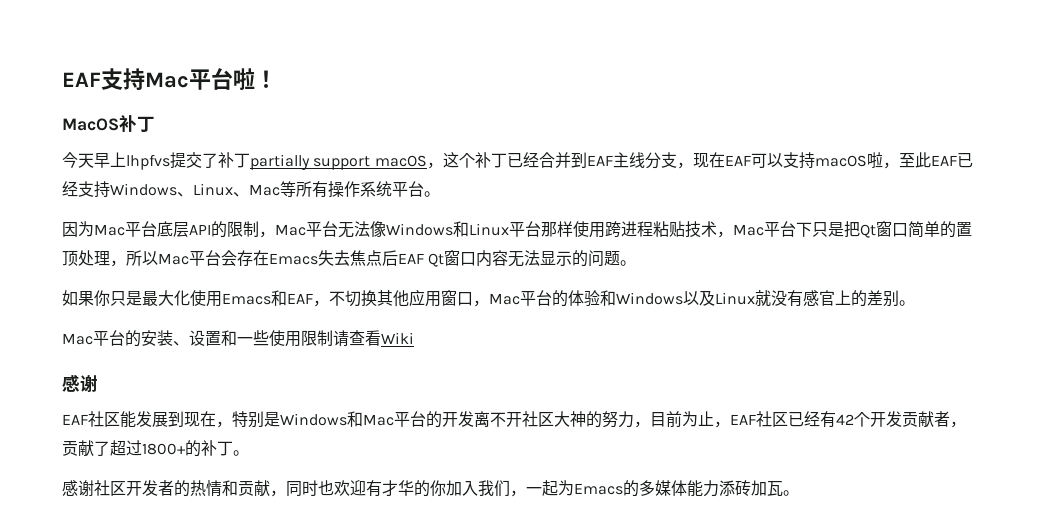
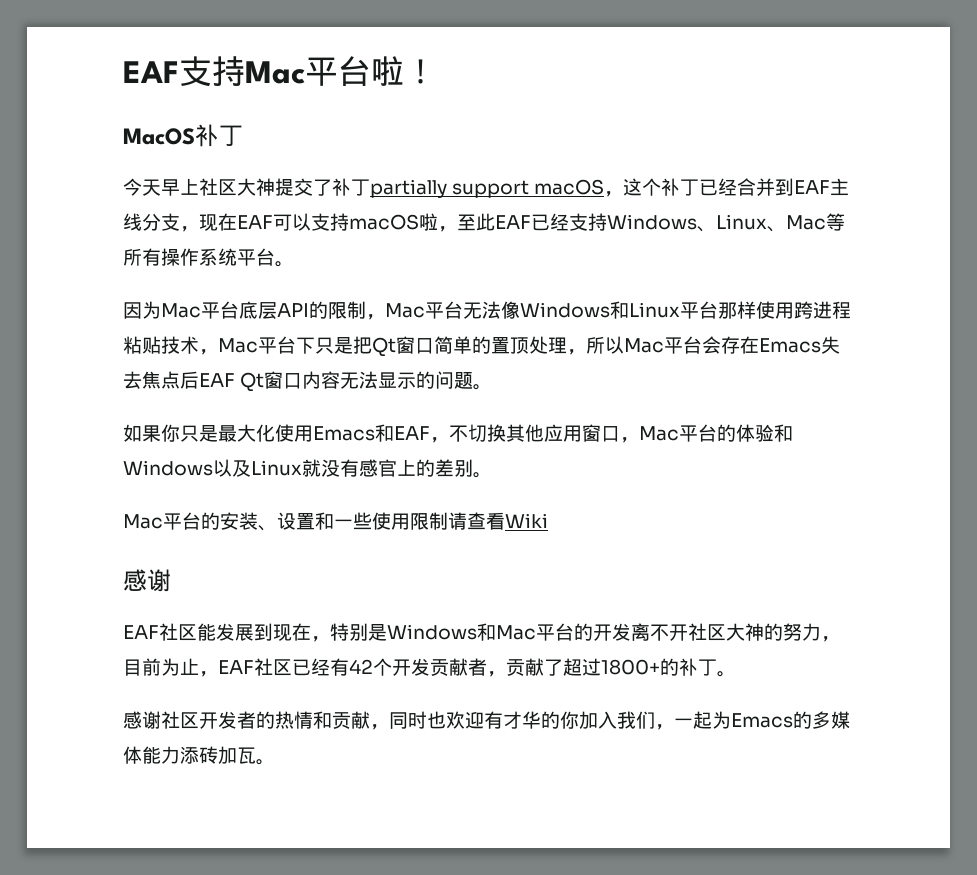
[126,154,170,170] lhpfvs -> [199,178,275,196] 社区大神

